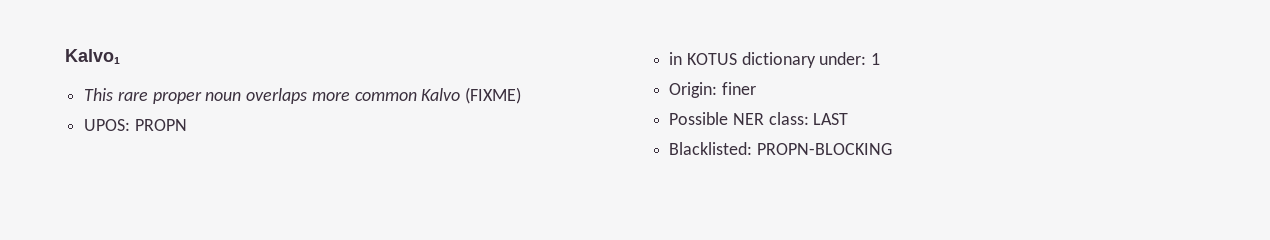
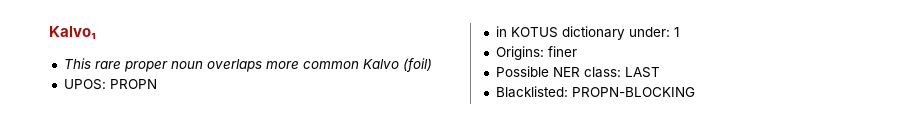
[465,87,522,104] (FIXME) -> [402,58,432,72] (foil)
[669,82,718,98] Origin: -> [495,46,544,60] Origins:

